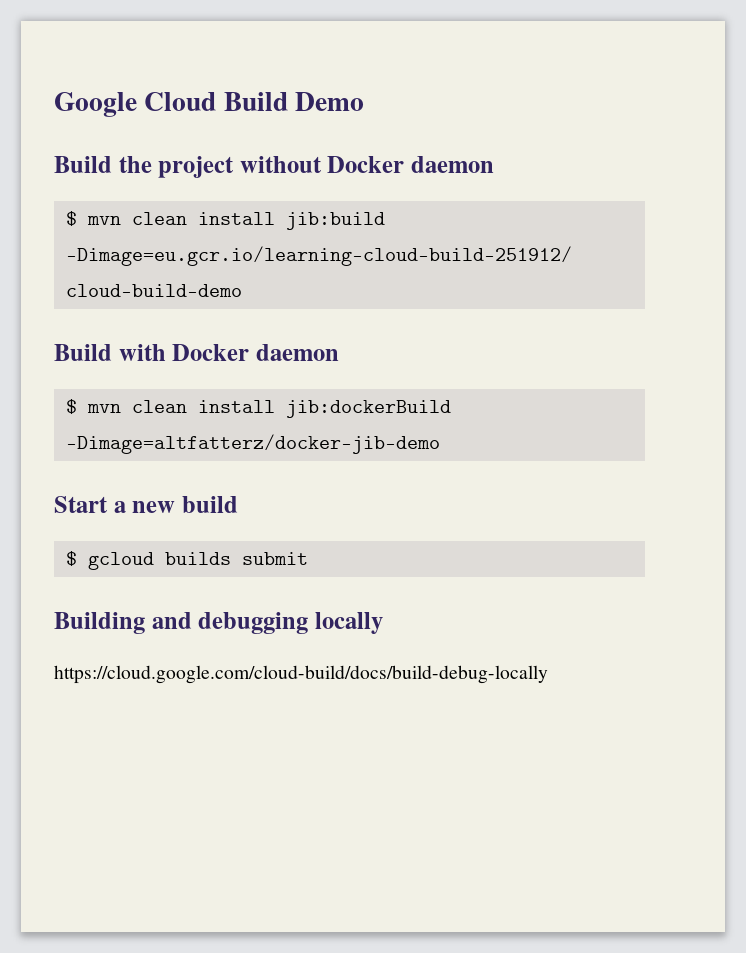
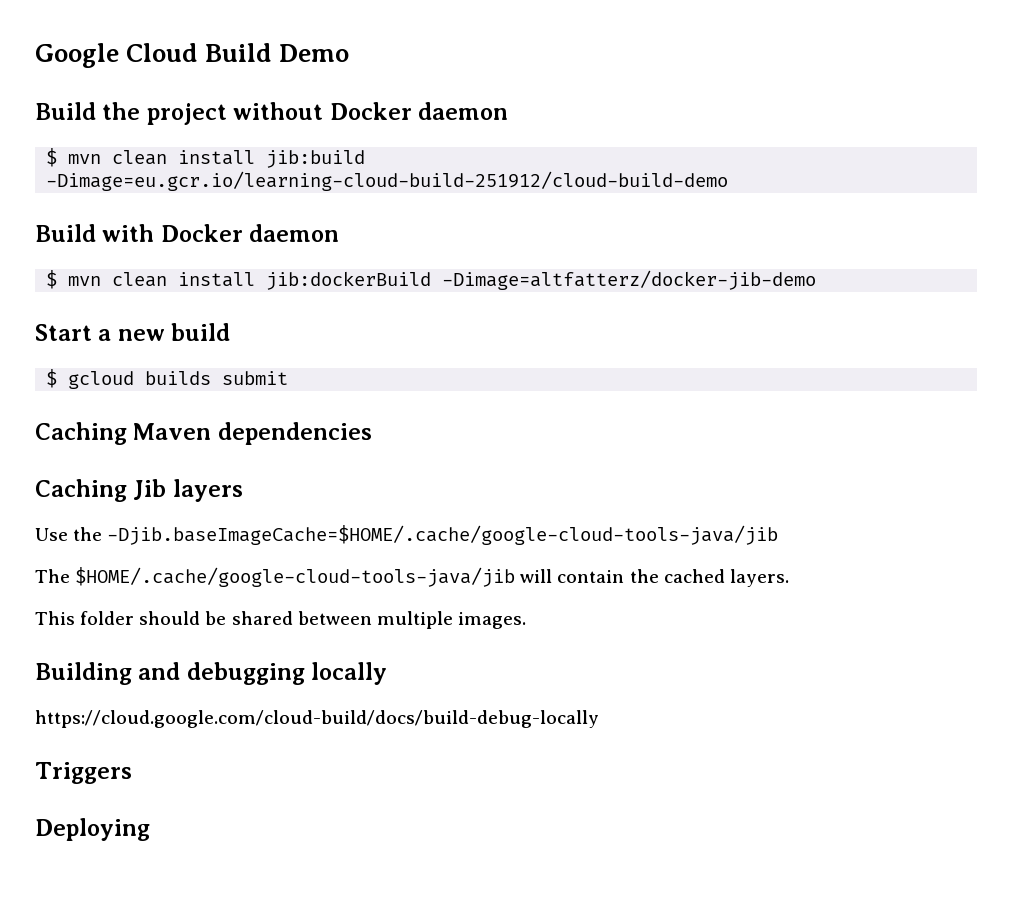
(308, 558) none -> [35,422,372,445] [35,479,243,502] [35,525,779,545] [35,567,789,587] [35,611,526,629] // Caching Maven dependencies // Caching Jib layers // Use the -Djib.baseImageCache=$HOME/.cache/google-cloud-tools-java/jib // The $HOME/.cache/google-cloud-tools-java/jib will contain the cached layers. // This folder should be shared between multiple images.
(548, 674) none -> [35,762,132,784] [35,818,150,841] // Triggers // Deploying

